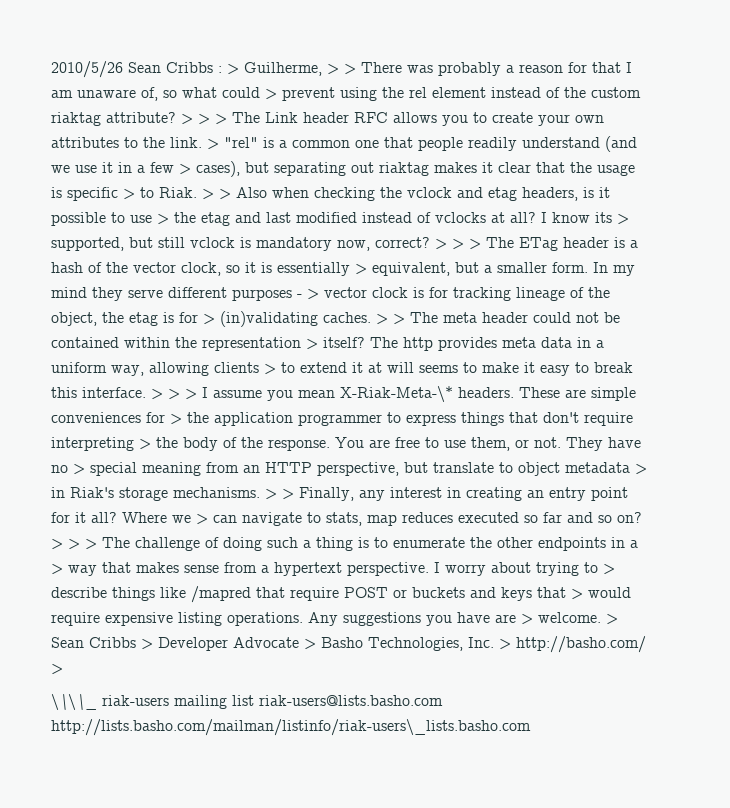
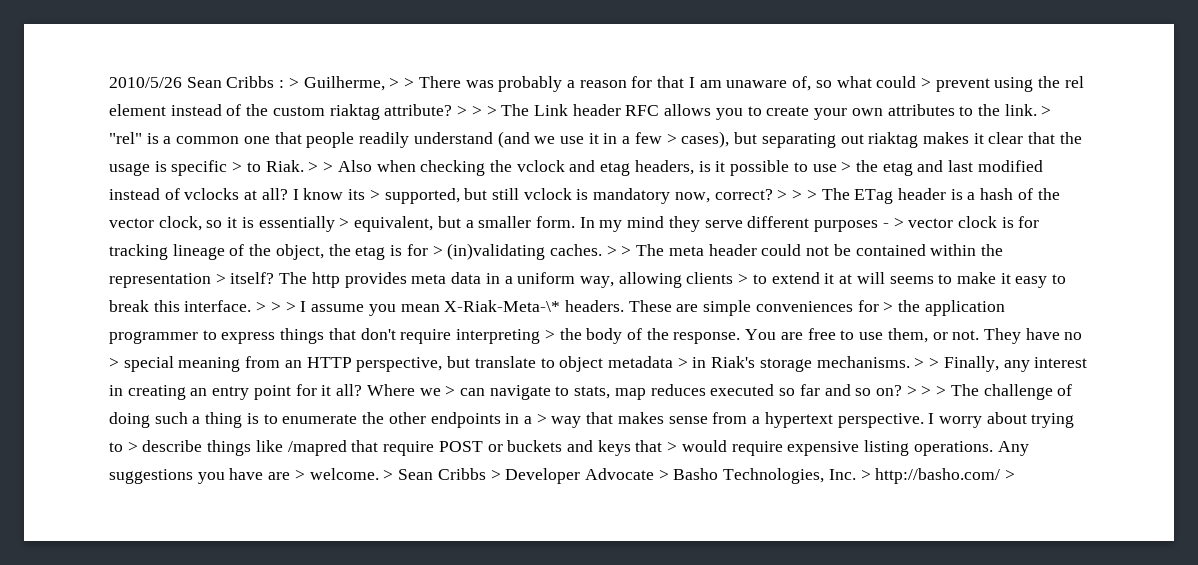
[51,694,443,710] [51,719,531,736] // \\\\_ riak-users mailing list riak-users@lists.basho.com http://lists.basho.com/mailman/listinfo/riak-users\_lists.basho.com -> (1016, 474) none

